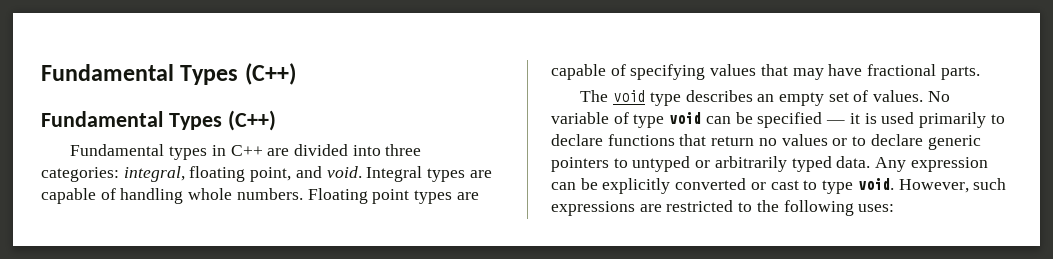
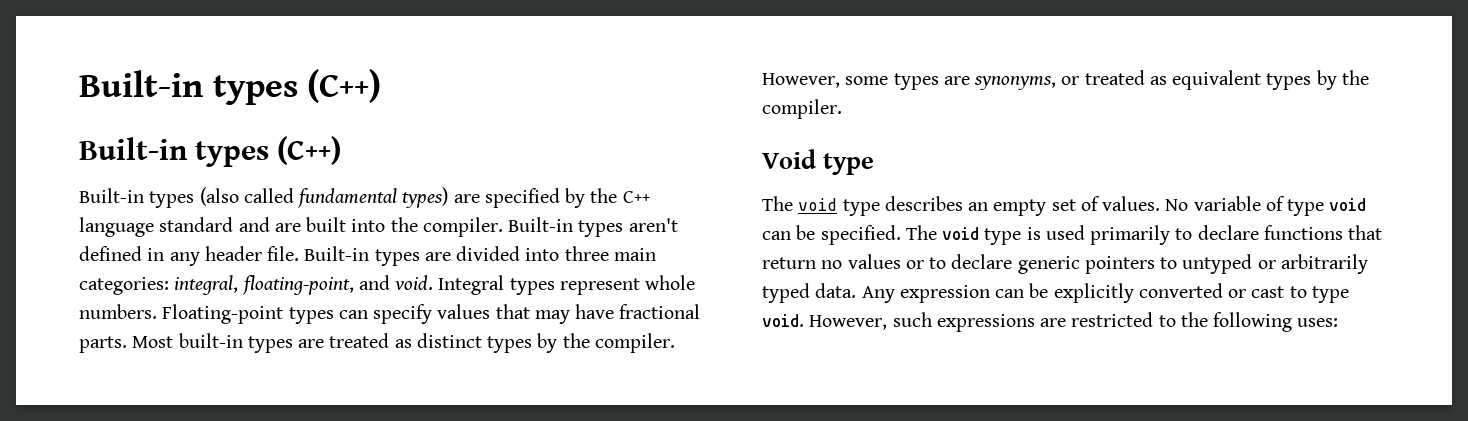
[41,63,296,85] [41,110,276,131] [70,144,263,160] Fundamental Types (C++) // Fundamental Types (C++) // Fundamental types in C++ -> [79,69,382,105] [79,136,342,167] [79,187,650,208] [79,217,678,237] [79,246,420,266] Built-in types (C++) // Built-in types (C++) // Built-in types (also called fundamental types) are specified by the C++ language standard and are built into the compiler. Built-in types aren't defined in any header file. Built-in types
(422, 150) none -> [613,248,656,261] main
[189,166,292,182] floating point, -> [242,275,354,295] floating-point,
[469,170,492,178] [41,188,479,204] [551,64,706,80] are capable of handling whole numbers. Floating point types are capable of specifying -> [559,275,696,295] [79,304,433,324] represent whole numbers. Floating-point types can specify
(980, 73) none -> [132,333,675,353] [762,70,1369,90] [762,99,842,119] [762,149,875,175] Most built-in types are treated as distinct types by the compiler. However, some types are synonyms, or treated as equivalent types by the compiler. // Void type
[757,112,860,128] specified — it -> [820,225,1022,245] specified. The void type

